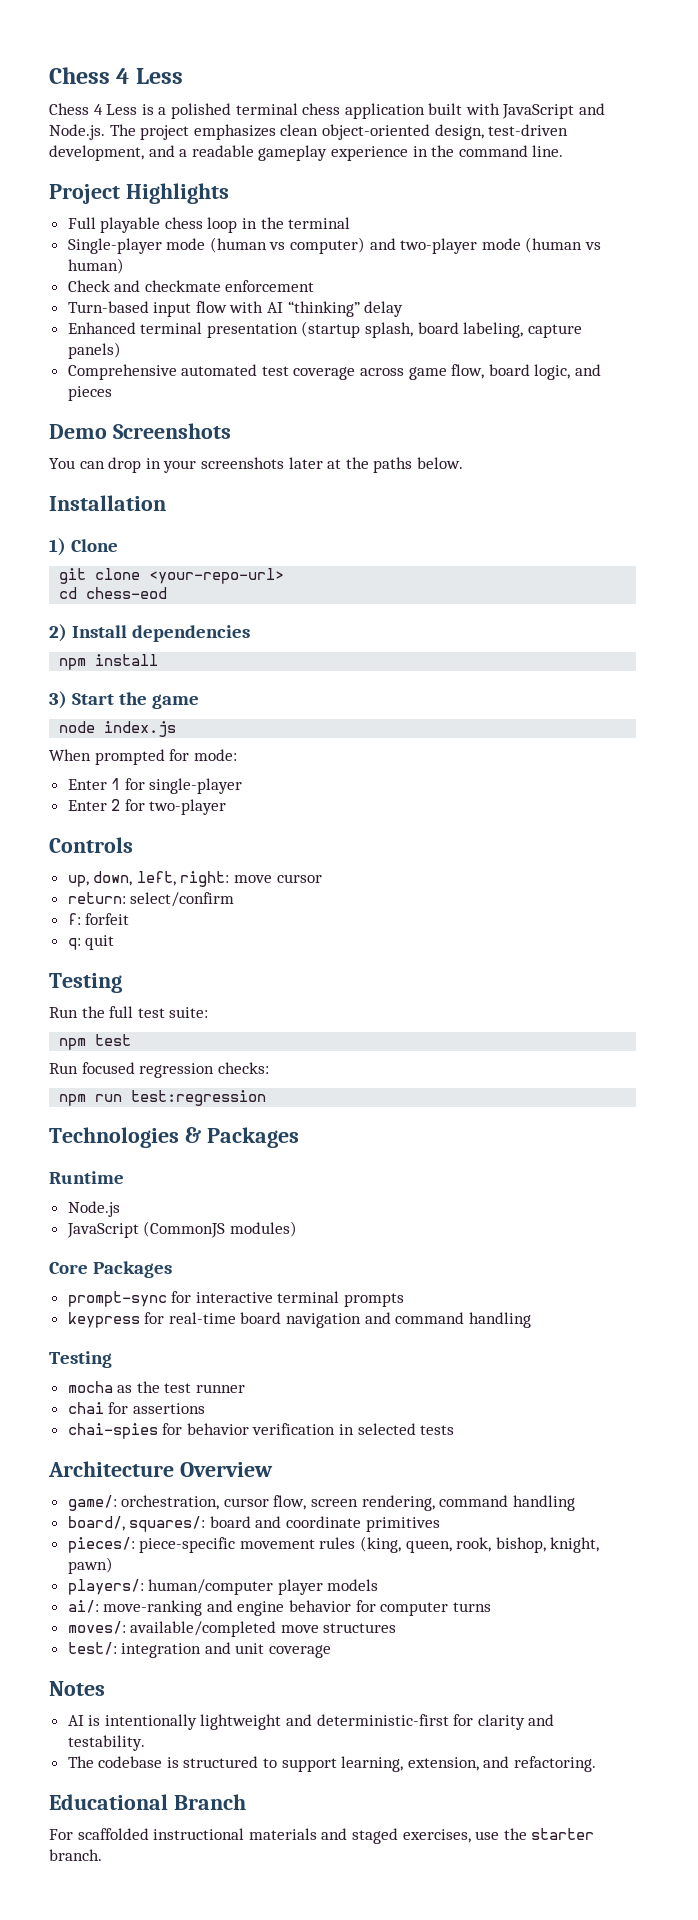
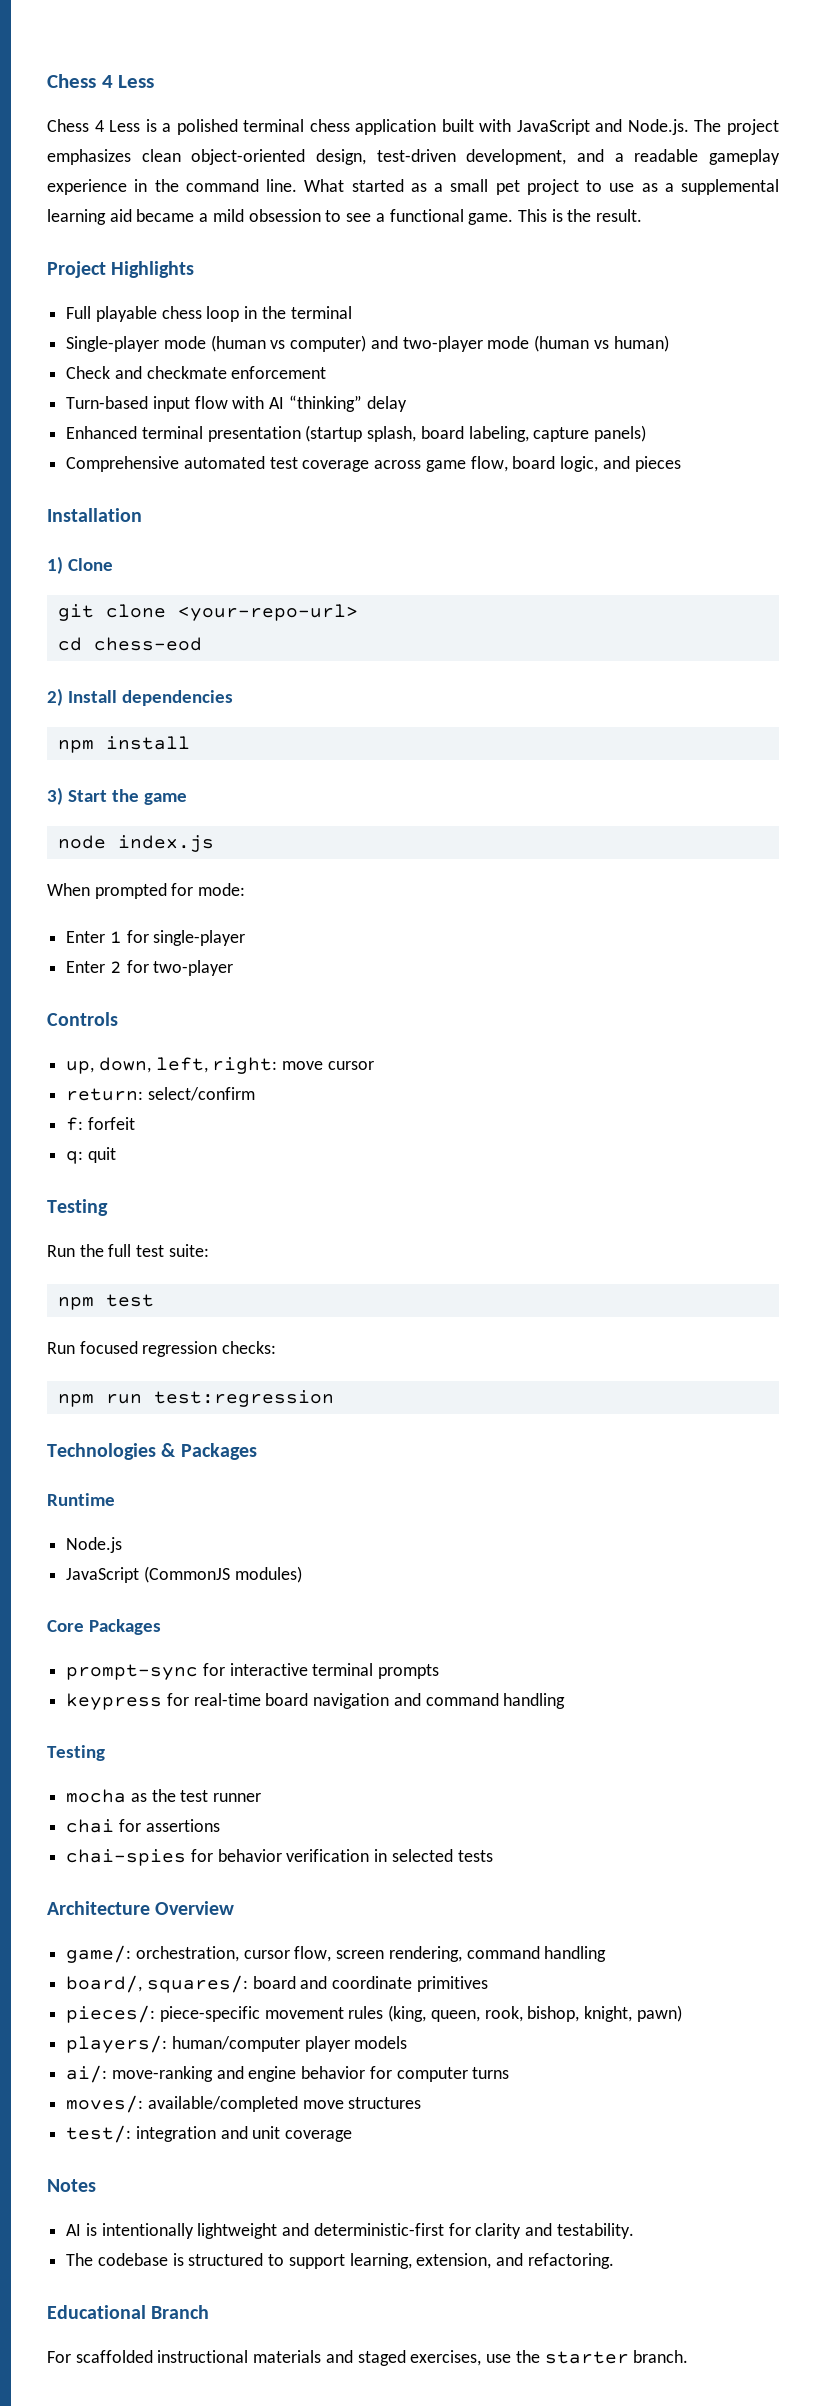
(564, 151) none -> [304,179,779,195] [47,209,643,225] What started as a small pet project to use as a supplemental learning aid became a mild obsession to see a functional game. This is the result.
[49,423,231,439] [49,457,463,473] // Demo Screenshots // You can drop in your screenshots later at the paths below. -> (681, 464) none

